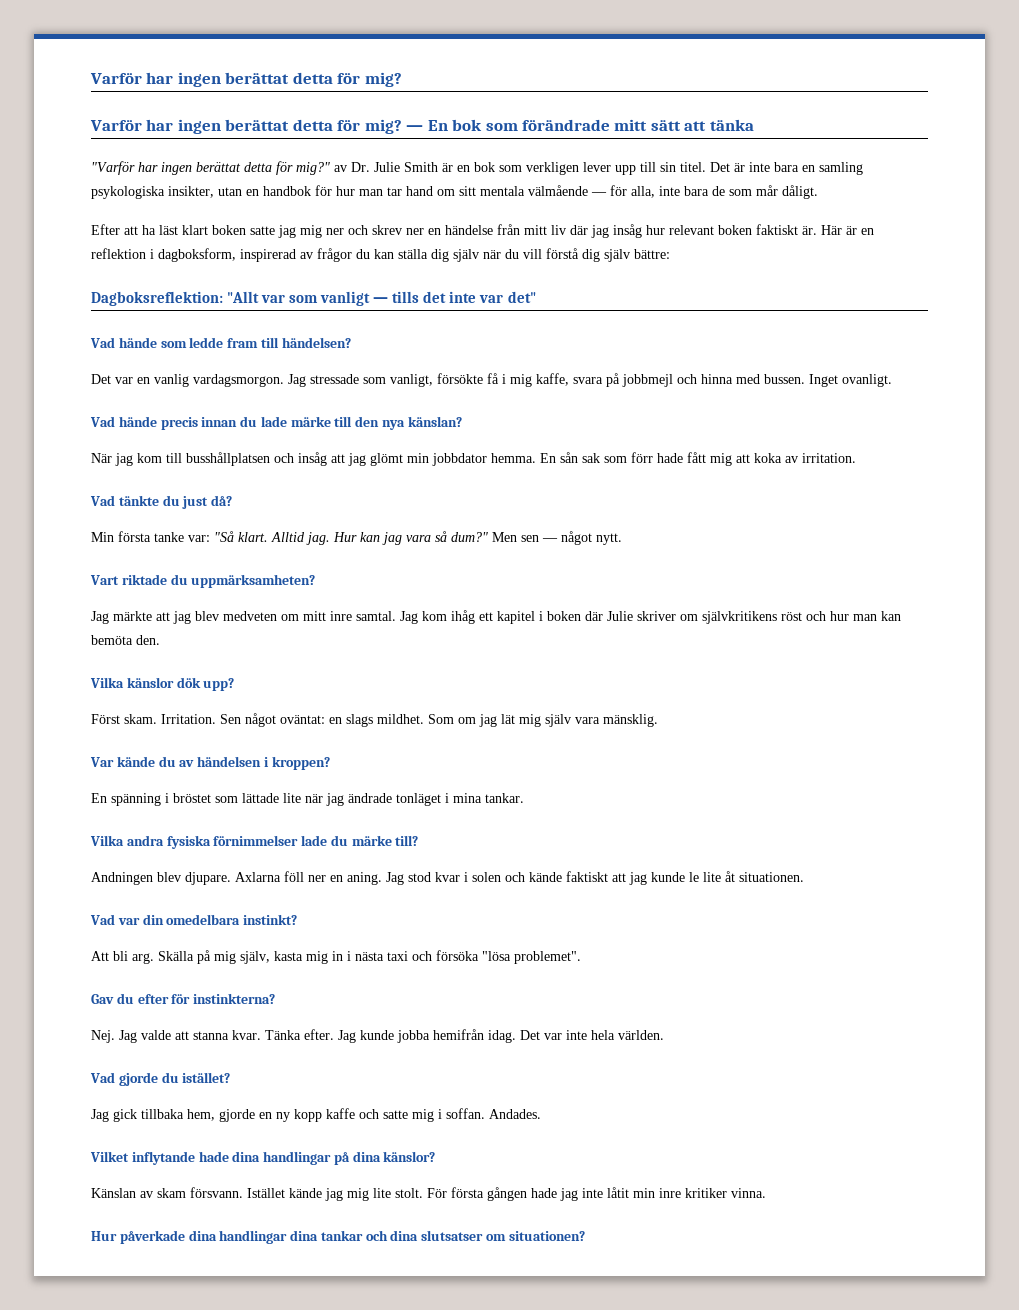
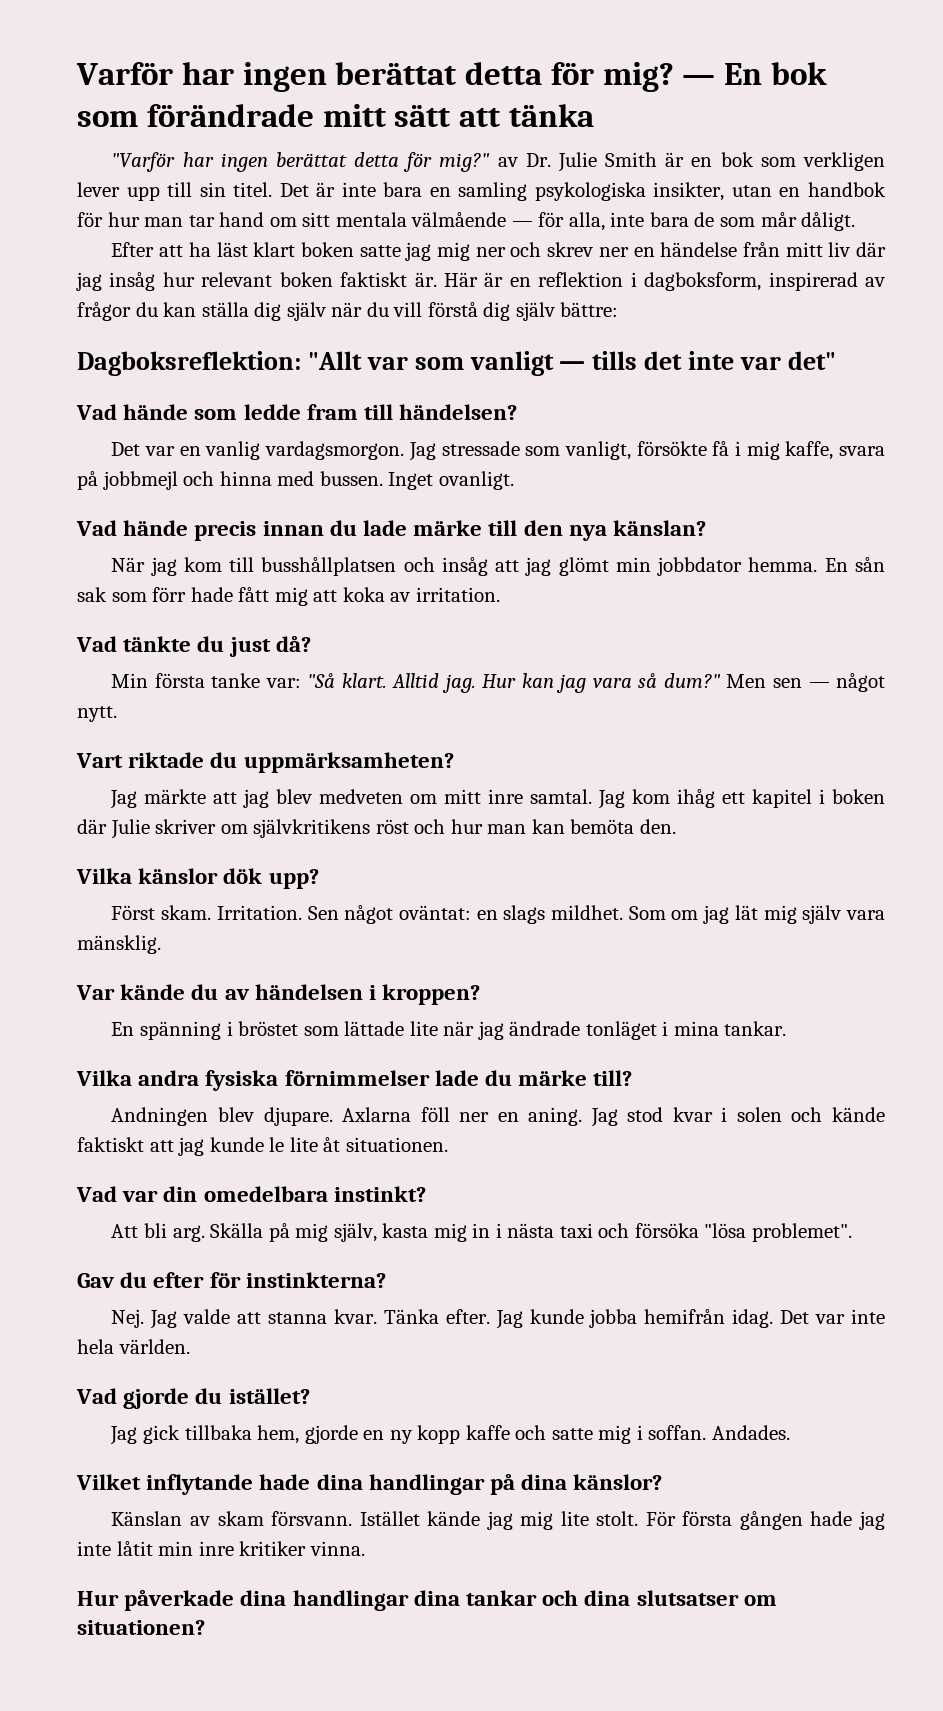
[90,72,402,87] [90,119,402,134] Varför har ingen berättat detta för mig? // Varför har ingen berättat detta för mig? -> [76,62,674,92] Varför har ingen berättat detta för mig?

